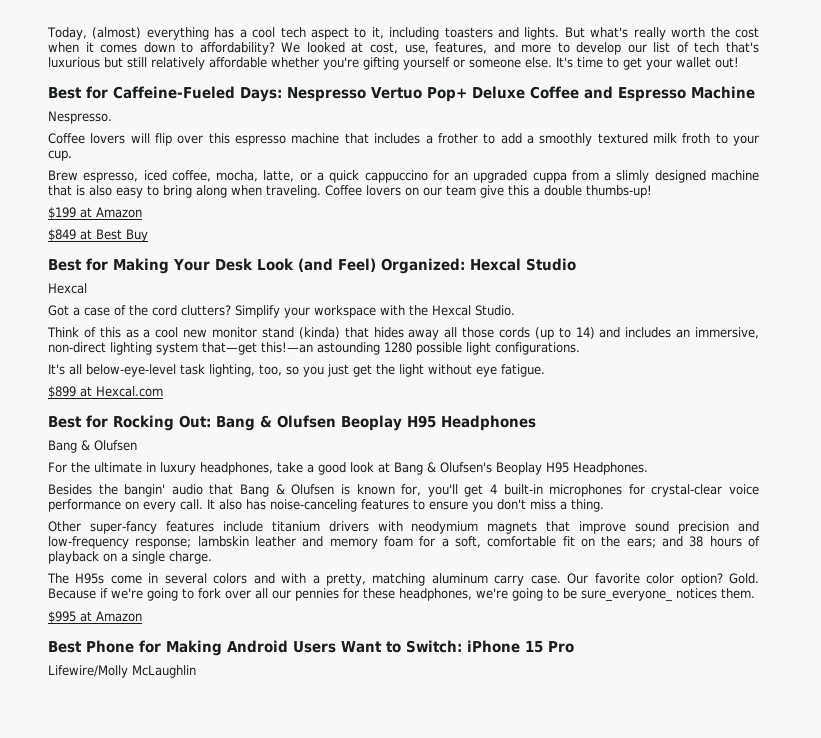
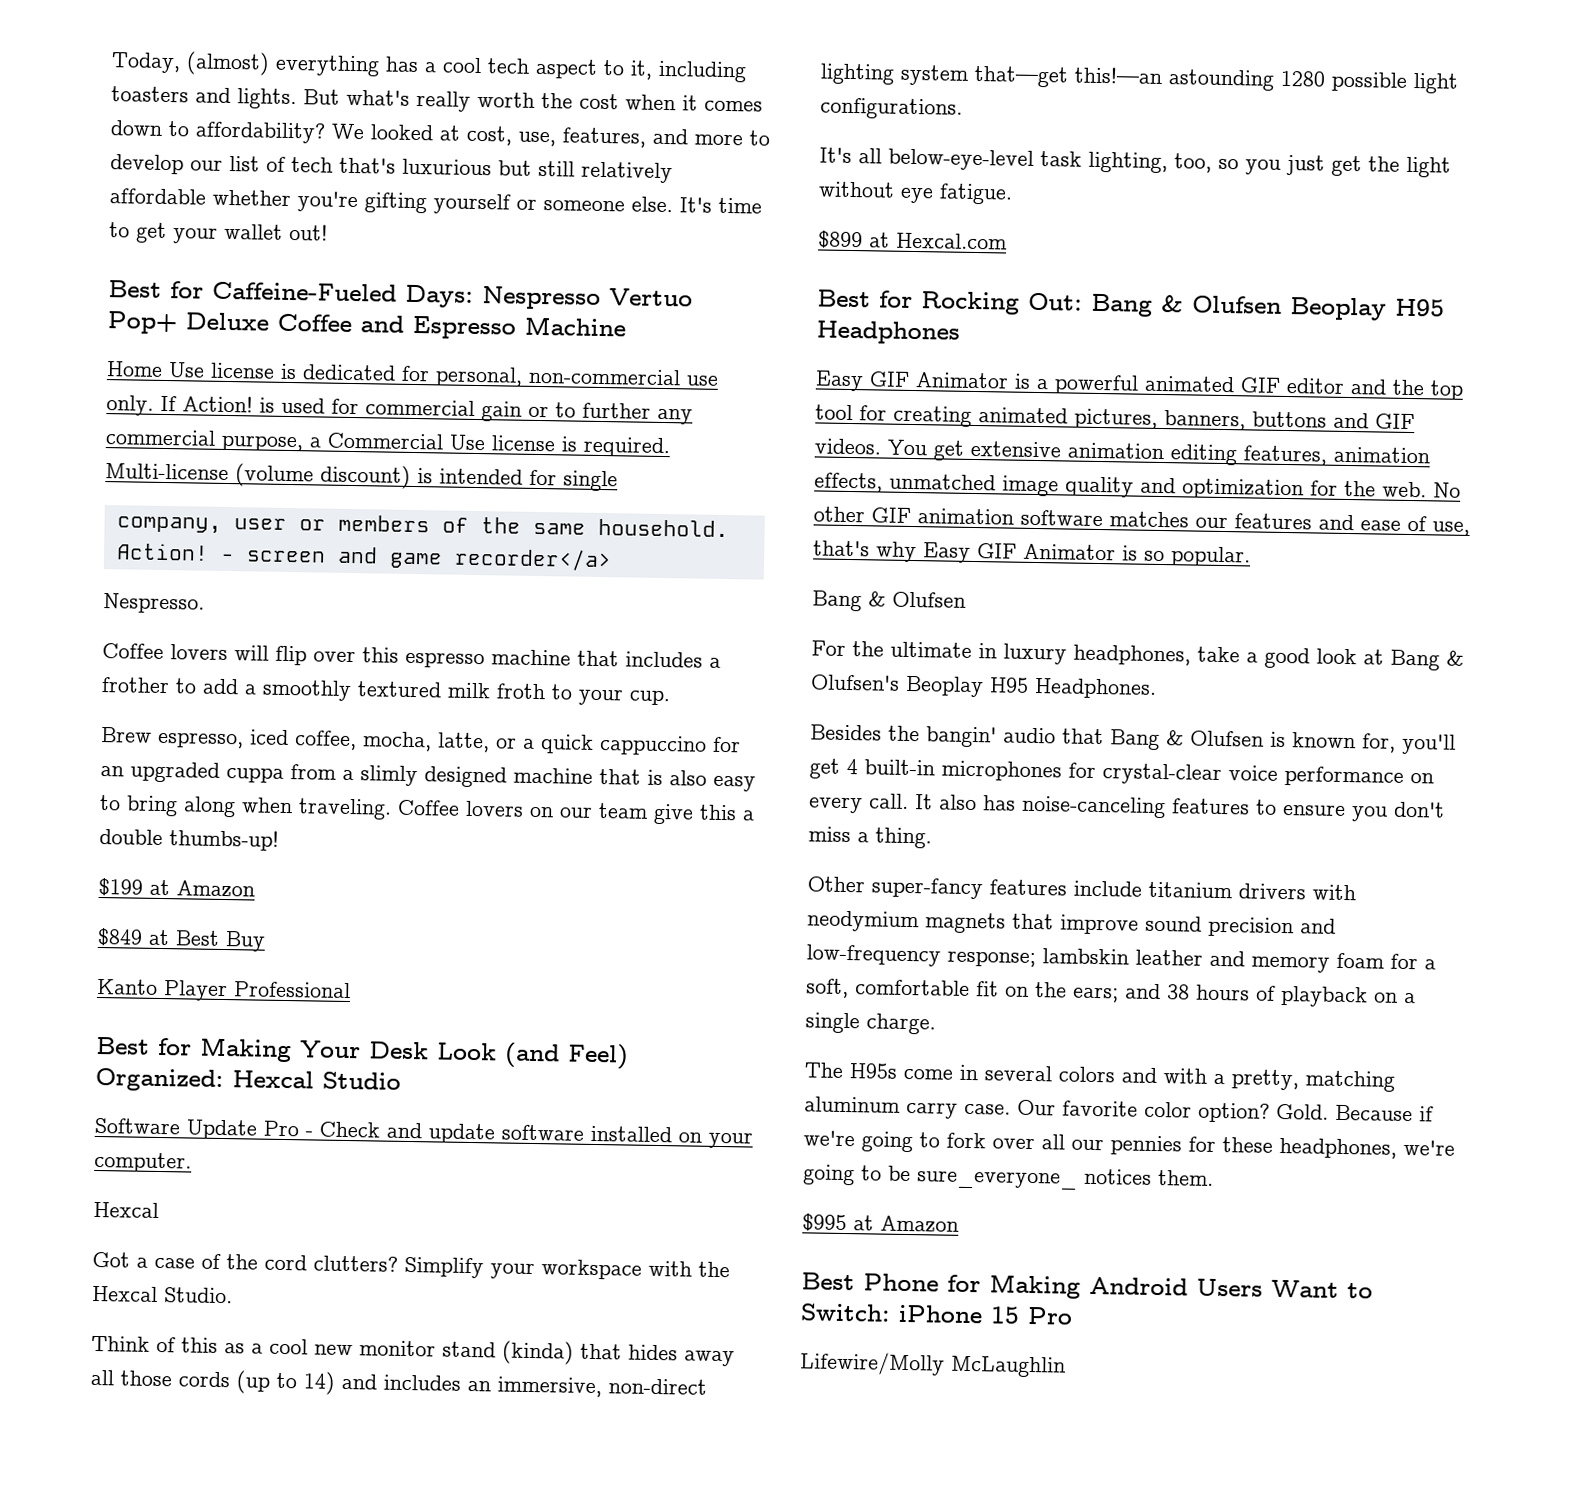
(755, 92) none -> [106,361,719,387] [106,395,693,425] [105,429,671,458] [105,463,618,492] [116,514,729,538] [115,543,612,572] // Home Use license is dedicated for personal, non-commercial use only. If Action! is used for commercial gain or to further any commercial purpose, a Commercial Use license is required. Multi-license (volume discount) is intended for single // company, user or members of the same household. Action! - screen and game recorder</a>
(148, 235) none -> [97,978,351,1002] // Kanto Player Professional
(576, 264) none -> [94,1117,753,1149] [94,1151,192,1173] // Software Update Pro - Check and update software installed on your computer.
(536, 423) none -> [815,370,1464,400] [815,404,1415,431] [814,438,1430,466] [814,472,1461,500] [813,506,1470,536] [813,540,1251,567] // Easy GIF Animator is a powerful animated GIF editor and the top tool for creating animated pictures, banners, buttons and GIF videos. You get extensive animation editing features, animation effects, unmatched image quality and optimization for the web. No other GIF animation software matches our features and ease of use, that's why Easy GIF Animator is so popular.

